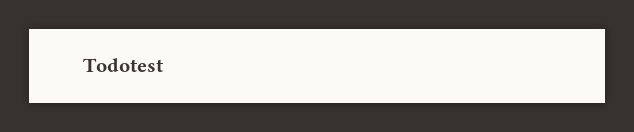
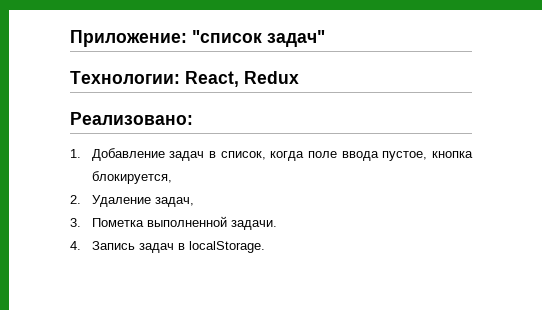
[83,58,163,72] Todotest -> [70,30,325,47] [70,71,299,87] [70,112,193,125] [70,148,473,161] [91,171,172,184] [70,195,194,207] [70,216,277,230] [70,241,265,253] Приложение: "список задач" // Технологии: React, Redux // Реализовано: // 1. Добавление задач в список, когда поле ввода пустое, кнопка блокируется, // 2. Удаление задач, // 3. Пометка выполненной задачи. // 4. Запись задач в localStorage.

